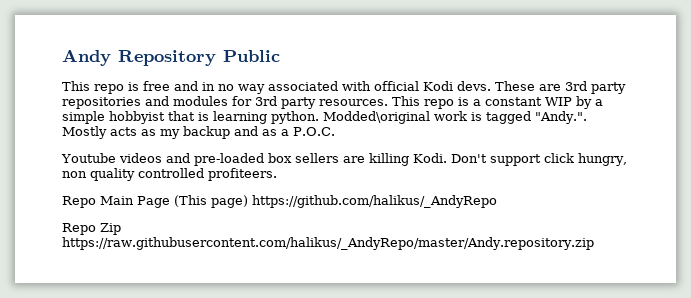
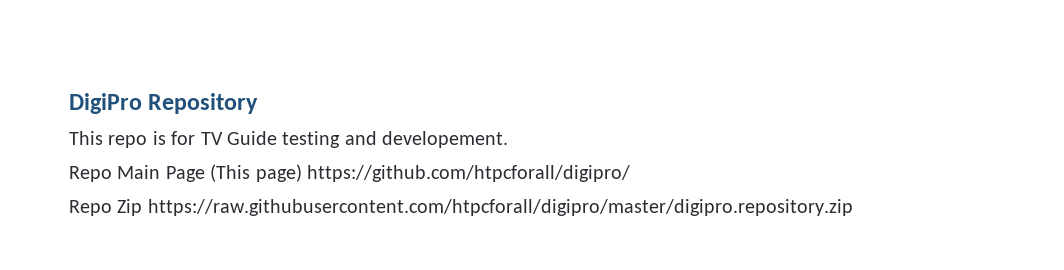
[62,49,111,66] Andy -> [69,93,142,114] DigiPro
[223,50,280,62] [62,81,626,94] [62,96,603,109] [62,111,587,124] [62,126,335,139] [61,153,627,166] [62,168,277,181] Public // This repo is free and in no way associated with official Kodi devs. These are 3rd party repositories and modules for 3rd party resources. This repo is a constant WIP by a simple hobbyist that is learning python. Modded\original work is tagged "Andy.". Mostly acts as my backup and as a P.O.C. // Youtube videos and pre-loaded box sellers are killing Kodi. Don't support click hungry, non quality controlled profiteers. -> [69,131,509,148] // This repo is for TV Guide testing and developement.
[252,195,497,208] https://github.com/halikus/_AndyRepo -> [307,165,630,182] https://github.com/htpcforall/digipro/
[62,237,594,250] https://raw.githubusercontent.com/halikus/_AndyRepo/master/Andy.repository.zip -> [147,199,853,216] https://raw.githubusercontent.com/htpcforall/digipro/master/digipro.repository.zip

